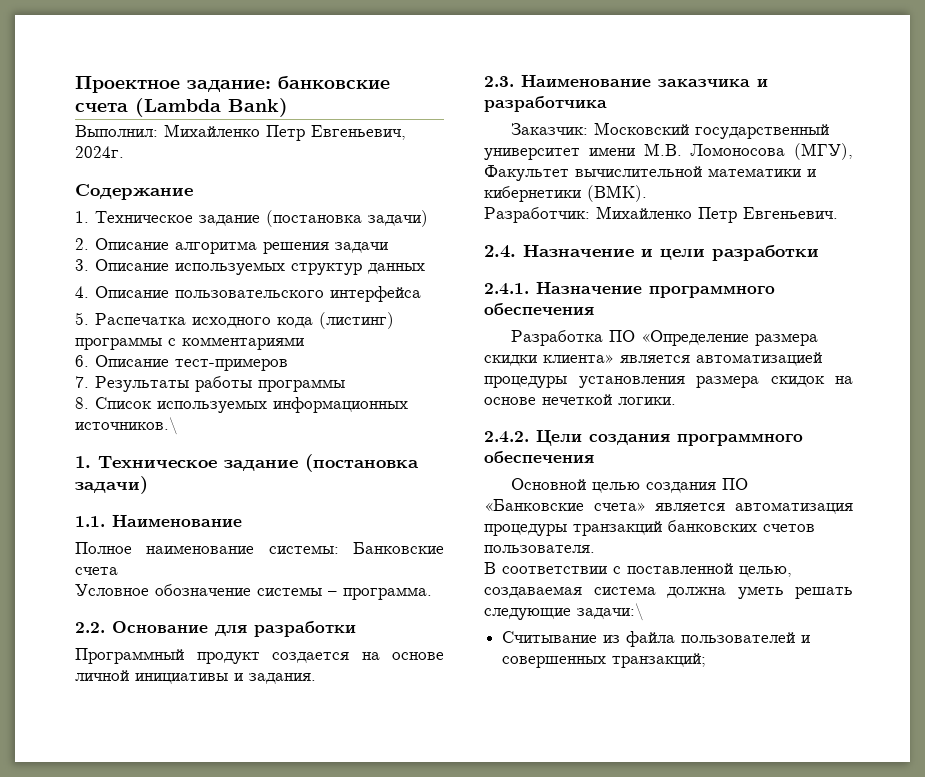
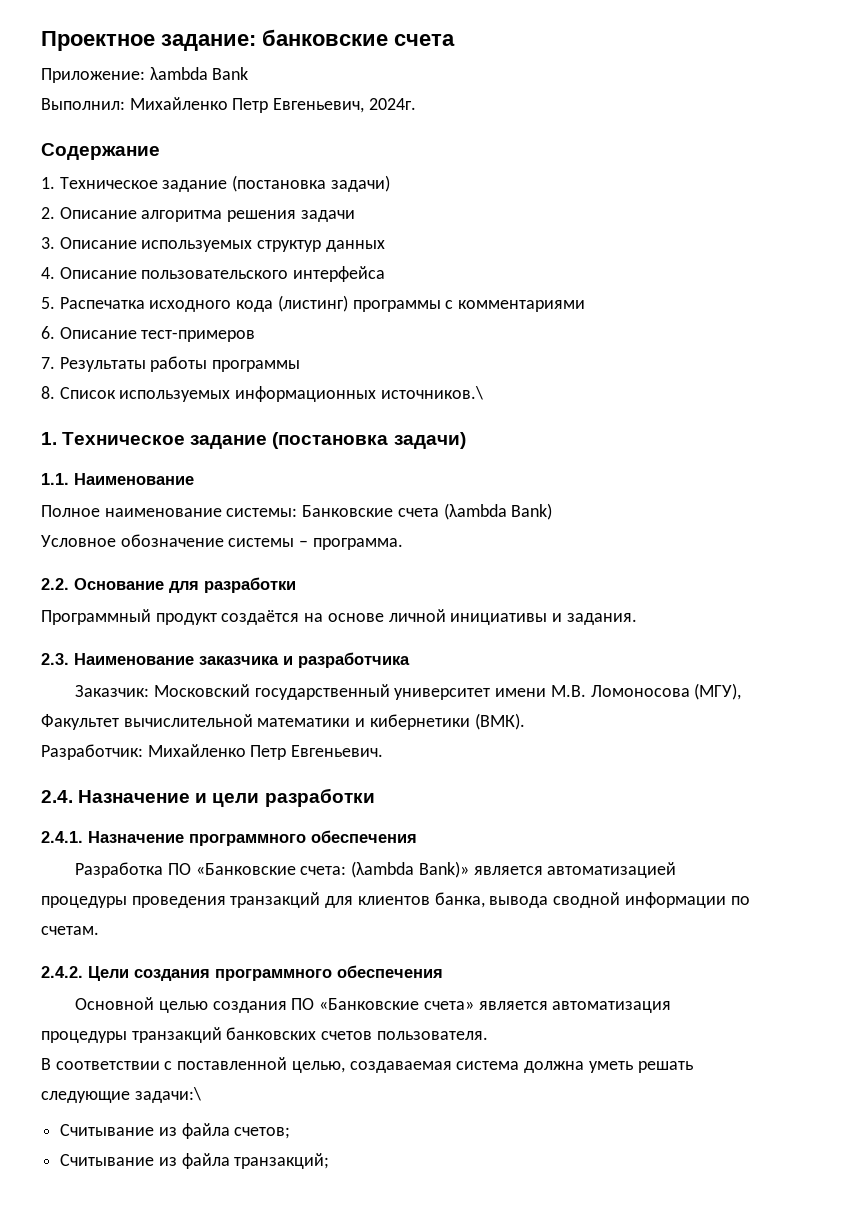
[135,98,288,117] (Lambda Bank) -> [41,67,249,83] // Приложение: λambda Bank
(118, 571) none -> [443,503,553,520] (λambda Bank)
[272,652,349,663] создается -> [221,610,300,625] создаётся
[640,330,818,346] [484,352,822,366] [484,375,853,388] [484,394,676,405] «Определение размера скидки клиента» является автоматизацией процедуры установления размера скидок на основе нечеткой логики. -> [195,861,677,878] [41,892,750,908] [41,926,99,935] «Банковские счета: (λambda Bank)» является автоматизацией процедуры проведения транзакций для клиентов банка, вывода сводной информации по счетам.
[681,632,811,643] [502,656,607,668] пользователей и совершенных -> [234,1127,291,1139] [60,1153,230,1169] счетов; // Считывание из файла

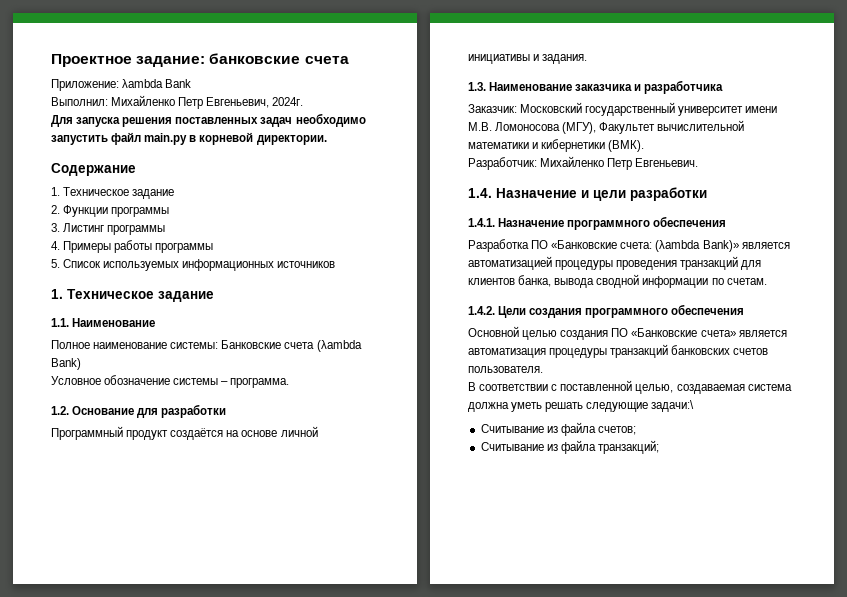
(416, 104) none -> [51,113,366,127] [51,132,327,145] // Для запуска решения поставленных задач необходимо запустить файл main.py в корневой директории.
[232,175,390,192] (постановка задачи) -> (175, 194) none
[59,207,355,222] [41,237,385,252] [41,266,386,282] [41,295,586,312] [41,326,256,342] [41,357,146,372] Описание алгоритма решения задачи // 3. Описание используемых структур данных // 4. Описание пользовательского интерфейса // 5. Распечатка исходного кода (листинг) программы с комментариями // 6. Описание тест-примеров // 7. Результаты -> [63,205,170,217] [51,223,166,235] [51,241,112,253] Функции программы // 3. Листинг программы // 4. Примеры
[41,386,55,399] 8. -> [51,259,60,268] 5.
[380,386,483,400] [41,432,466,449] источников.\ // 1. Техническое задание (постановка задачи) -> [277,261,336,268] [51,289,214,302] источников // 1. Техническое задание
[41,578,69,590] 2.2. -> [51,406,69,415] 1.2.
[41,653,69,665] 2.3. -> [468,82,486,91] 1.3.
[41,790,73,803] 2.4. -> [468,188,492,198] 1.4.
[41,831,83,843] 2.4.1. -> [468,218,495,227] 1.4.1.
[41,966,83,978] 2.4.2. -> [468,306,495,315] 1.4.2.

